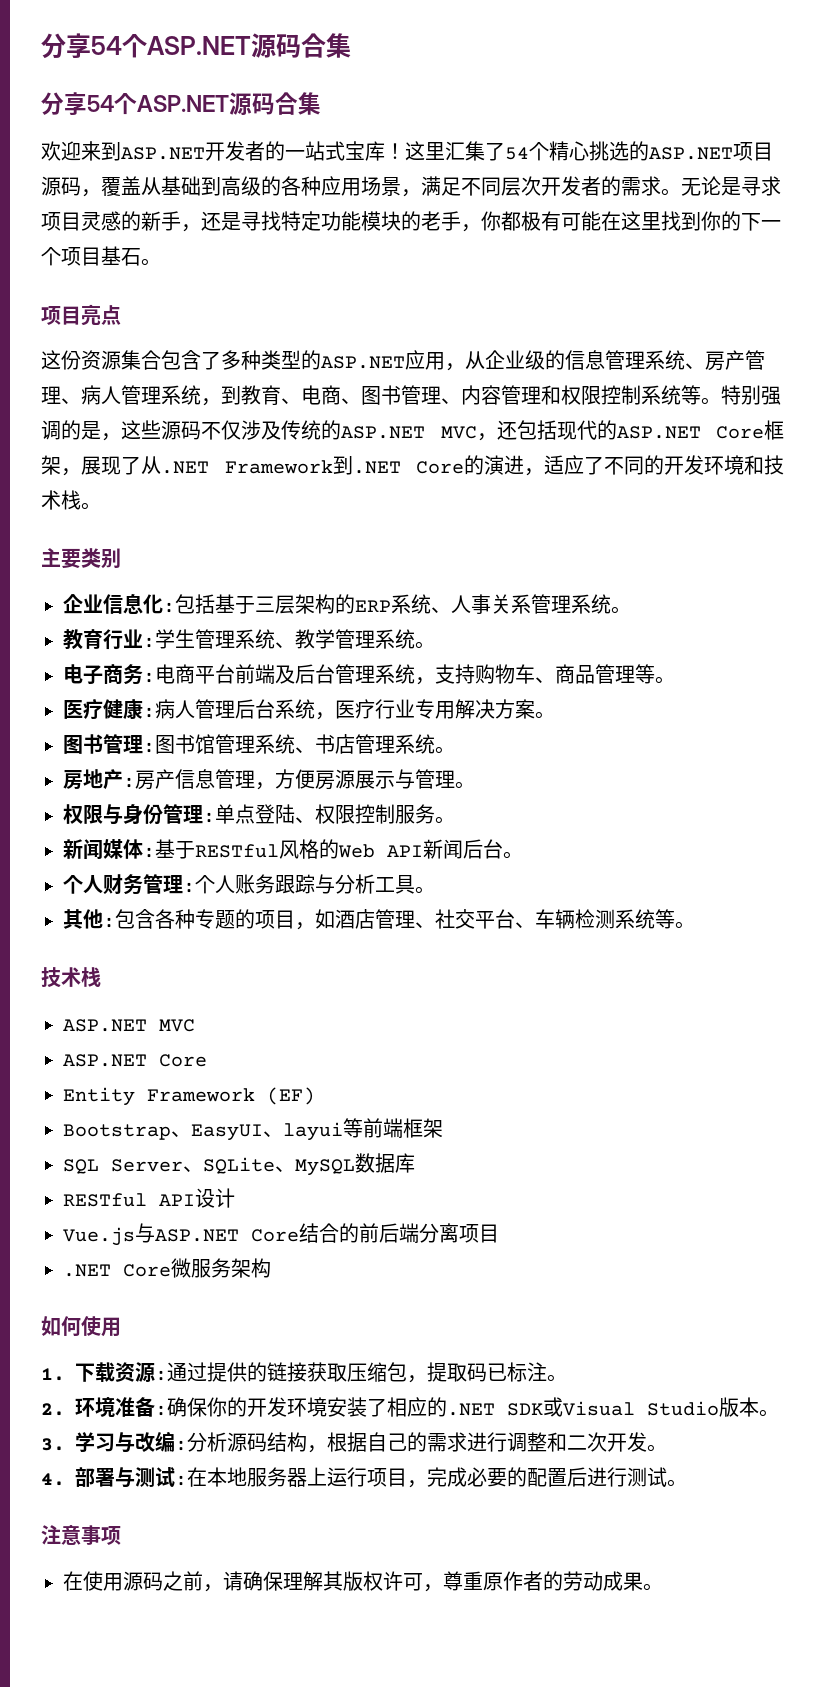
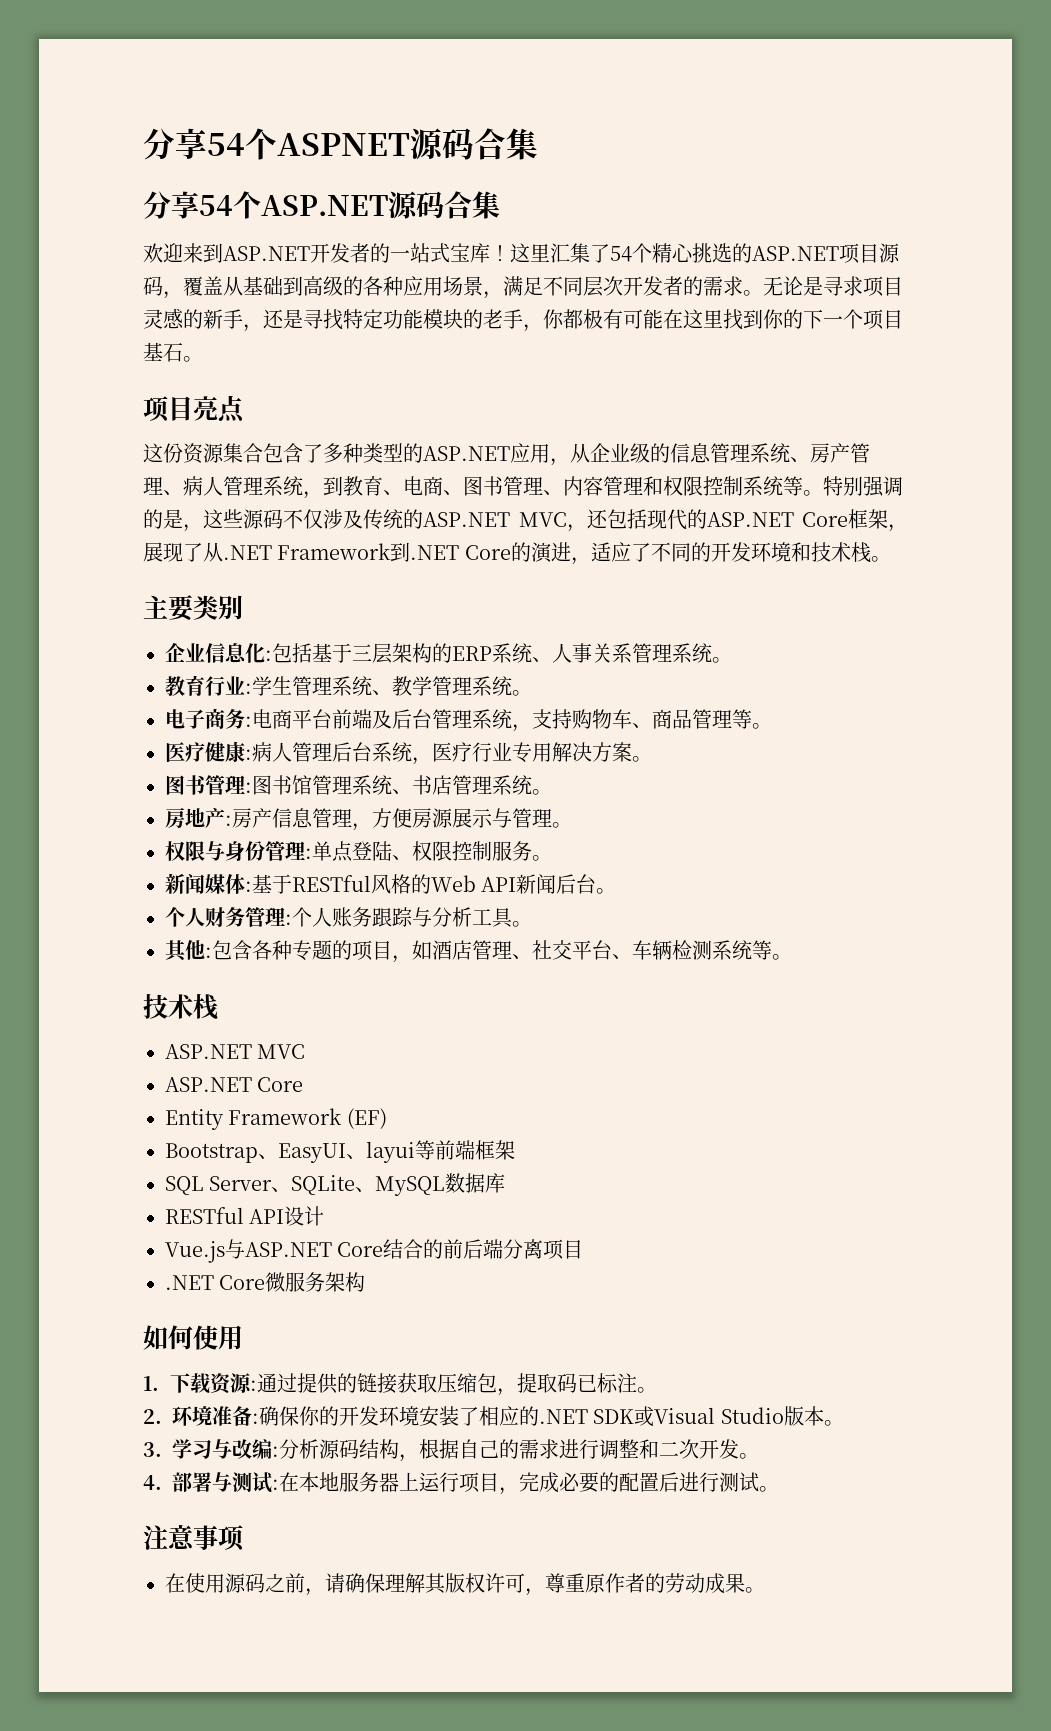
[41,33,251,59] 分享54个ASP.NET -> [143,128,410,160] 分享54个ASPNET

